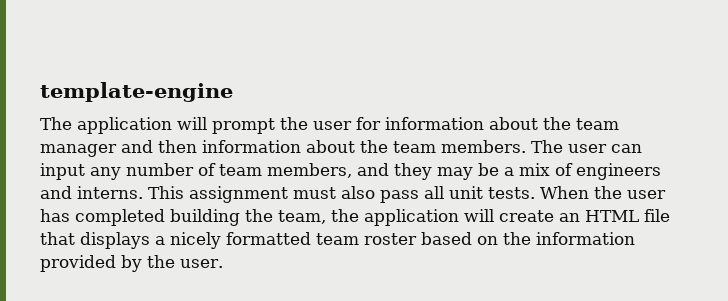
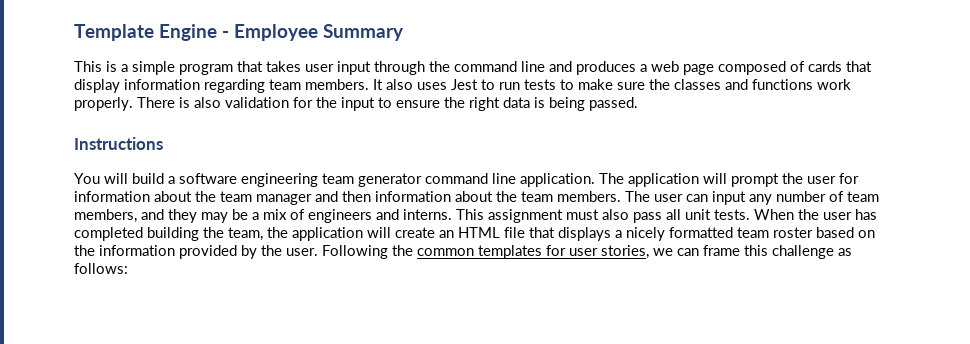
[40,82,233,102] template-engine // -> [74,24,404,41] [74,61,872,75] [74,79,851,93] [74,97,638,111] [74,137,163,150] [74,173,595,187] Template Engine - Employee Summary // This is a simple program that takes user input through the command line and produces a web page composed of cards that display information regarding team members. It also uses Jest to run tests to make sure the classes and functions work properly. There is also validation for the input to ensure the right data is being passed. // Instructions // You will build a software engineering team generator command line application.
(223, 263) none -> [322,245,852,259] [74,263,128,274] Following the common templates for user stories, we can frame this challenge as follows:

